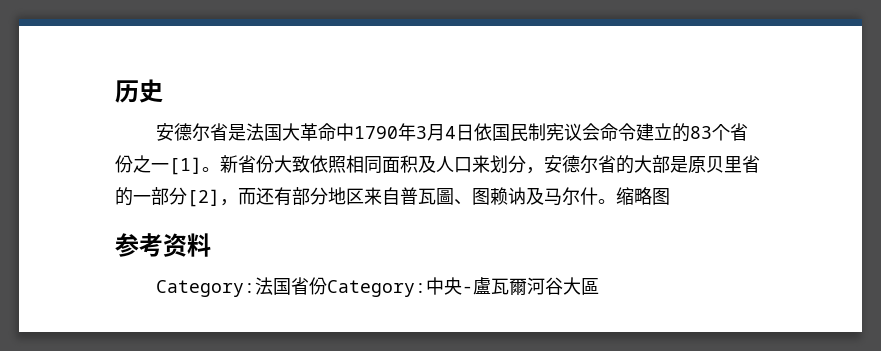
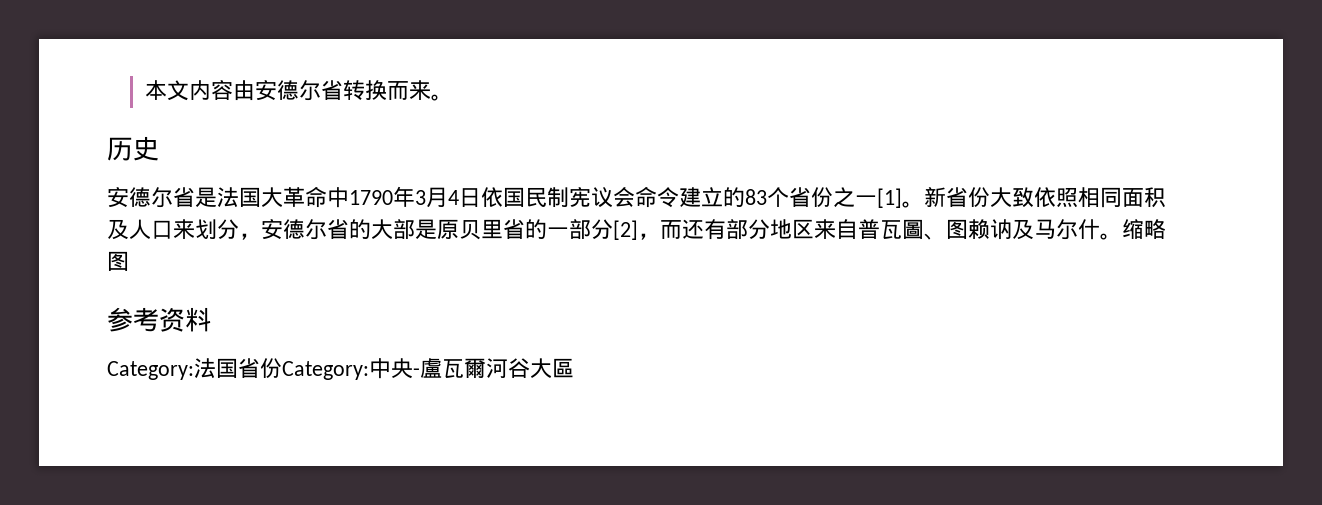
(115, 91) none -> [144,80,453,101] 本文内容由安德尔省转换而来。 //

